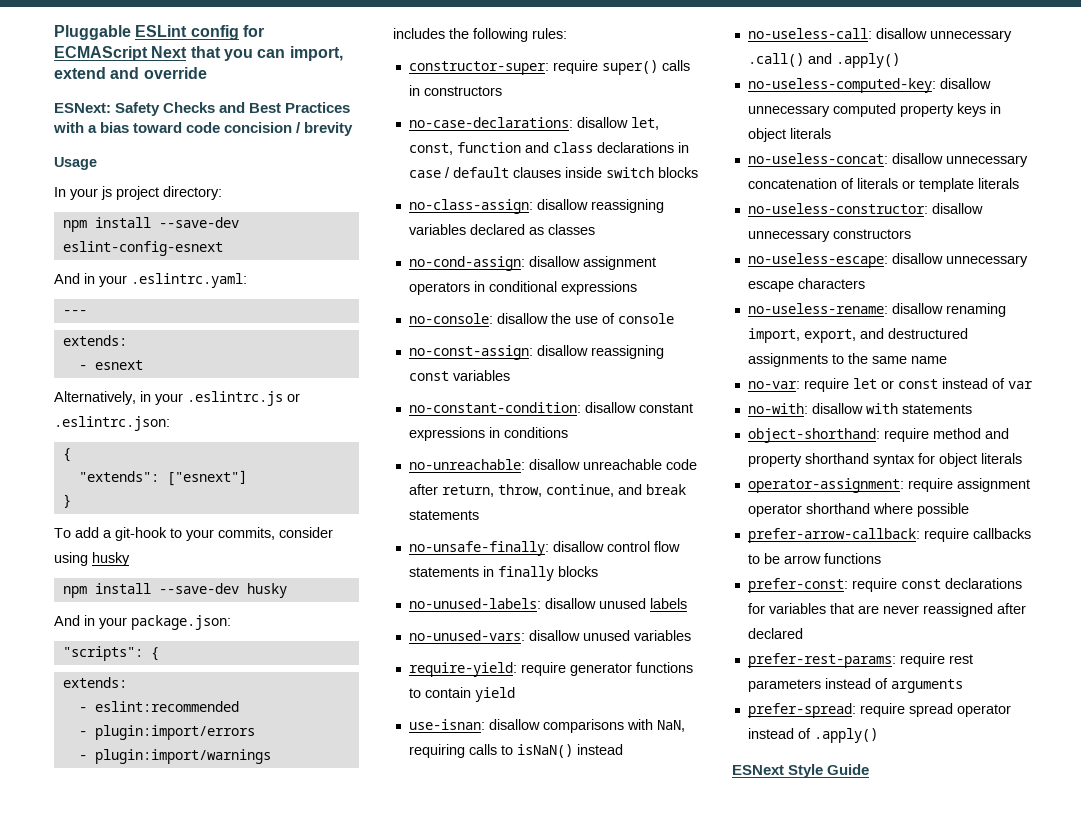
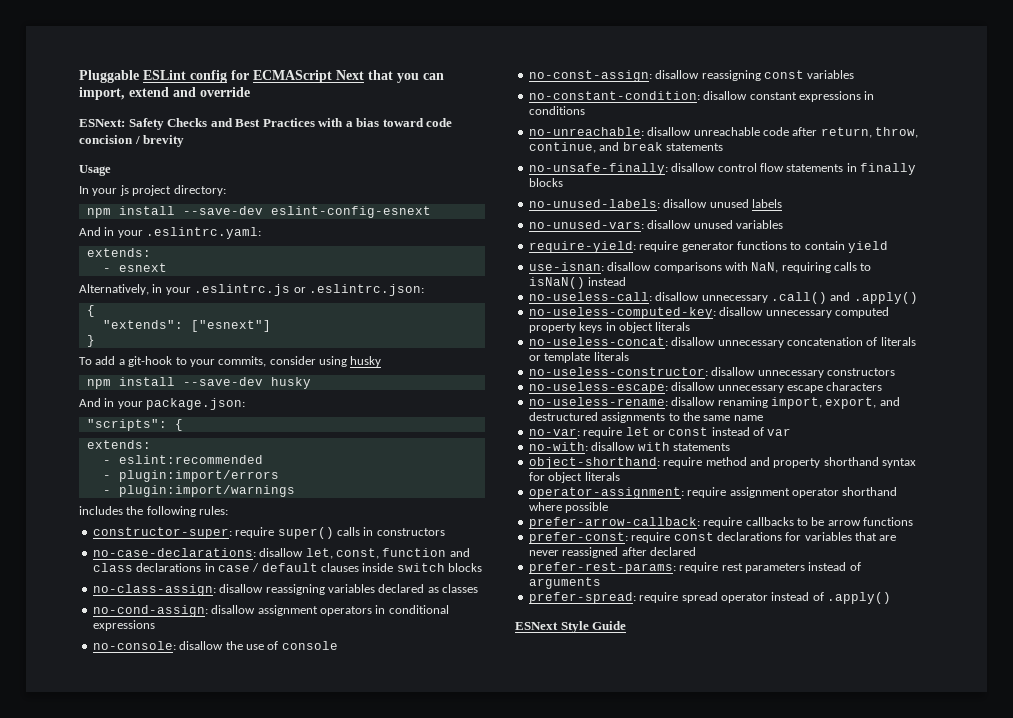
[62,310,87,315] // --- -> (262, 233) none

